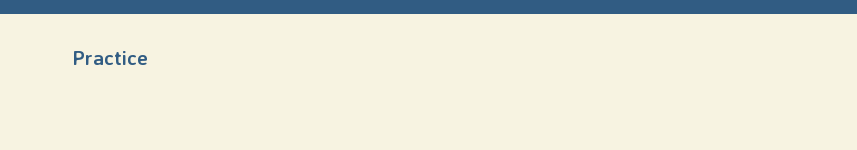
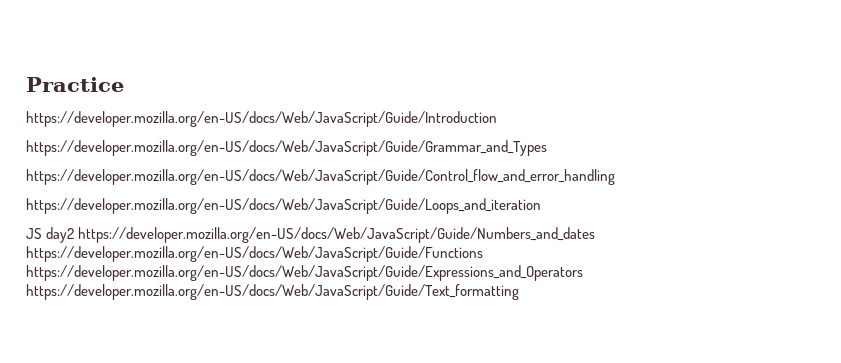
(148, 58) none -> [26,111,497,127] [26,140,547,156] [26,169,615,185] [26,198,541,214] [26,227,596,243] [26,246,483,262] [26,265,583,281] [26,284,519,300] // https://developer.mozilla.org/en-US/docs/Web/JavaScript/Guide/Introduction // https://developer.mozilla.org/en-US/docs/Web/JavaScript/Guide/Grammar_and_Types // https://developer.mozilla.org/en-US/docs/Web/JavaScript/Guide/Control_flow_and_error_handling // https://developer.mozilla.org/en-US/docs/Web/JavaScript/Guide/Loops_and_iteration // JS day2 https://developer.mozilla.org/en-US/docs/Web/JavaScript/Guide/Numbers_and_dates https://developer.mozilla.org/en-US/docs/Web/JavaScript/Guide/Functions https://developer.mozilla.org/en-US/docs/Web/JavaScript/Guide/Expressions_and_Operators https://developer.mozilla.org/en-US/docs/Web/JavaScript/Guide/Text_formatting

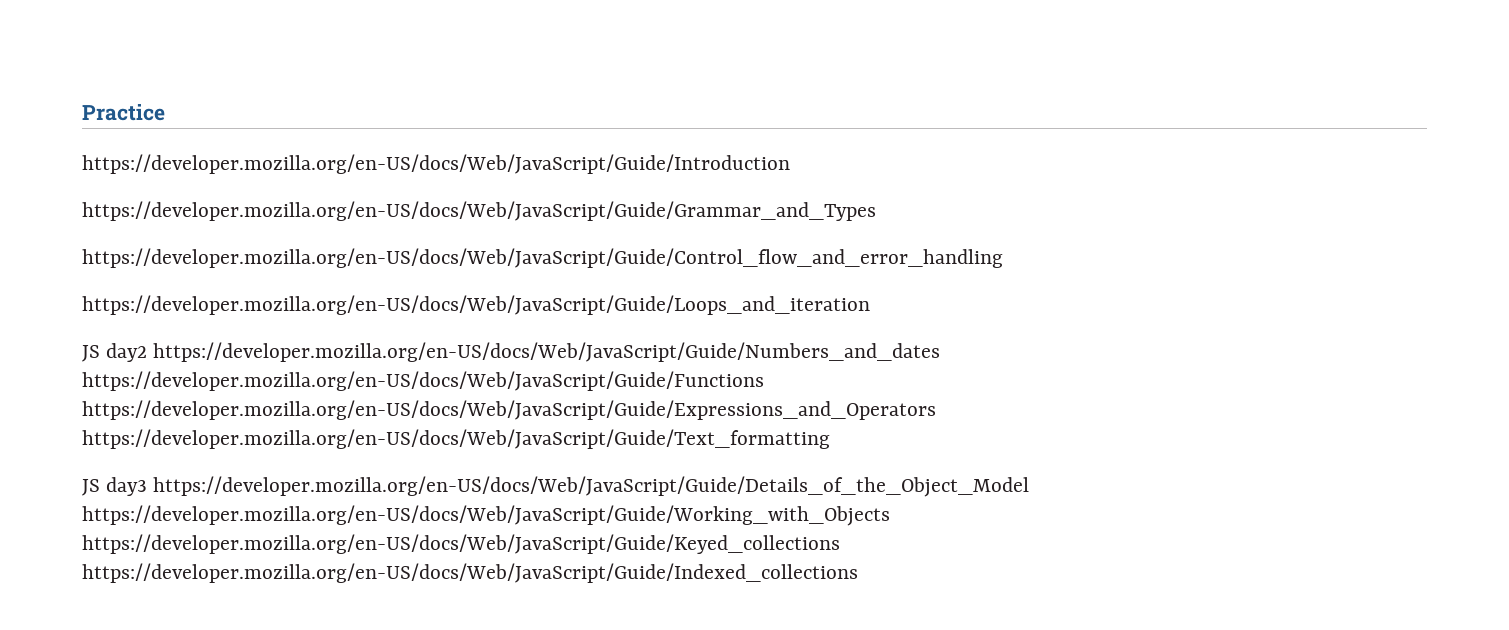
(519, 292) none -> [82,476,1030,497] [82,505,890,526] [82,534,840,554] [82,563,858,583] // JS day3 https://developer.mozilla.org/en-US/docs/Web/JavaScript/Guide/Details_of_the_Object_Model https://developer.mozilla.org/en-US/docs/Web/JavaScript/Guide/Working_with_Objects https://developer.mozilla.org/en-US/docs/Web/JavaScript/Guide/Keyed_collections https://developer.mozilla.org/en-US/docs/Web/JavaScript/Guide/Indexed_collections

